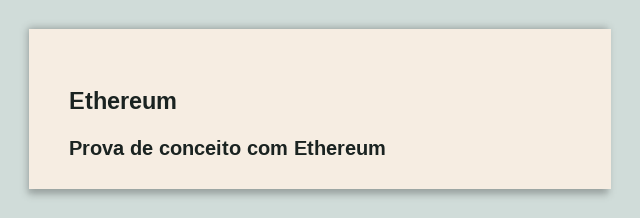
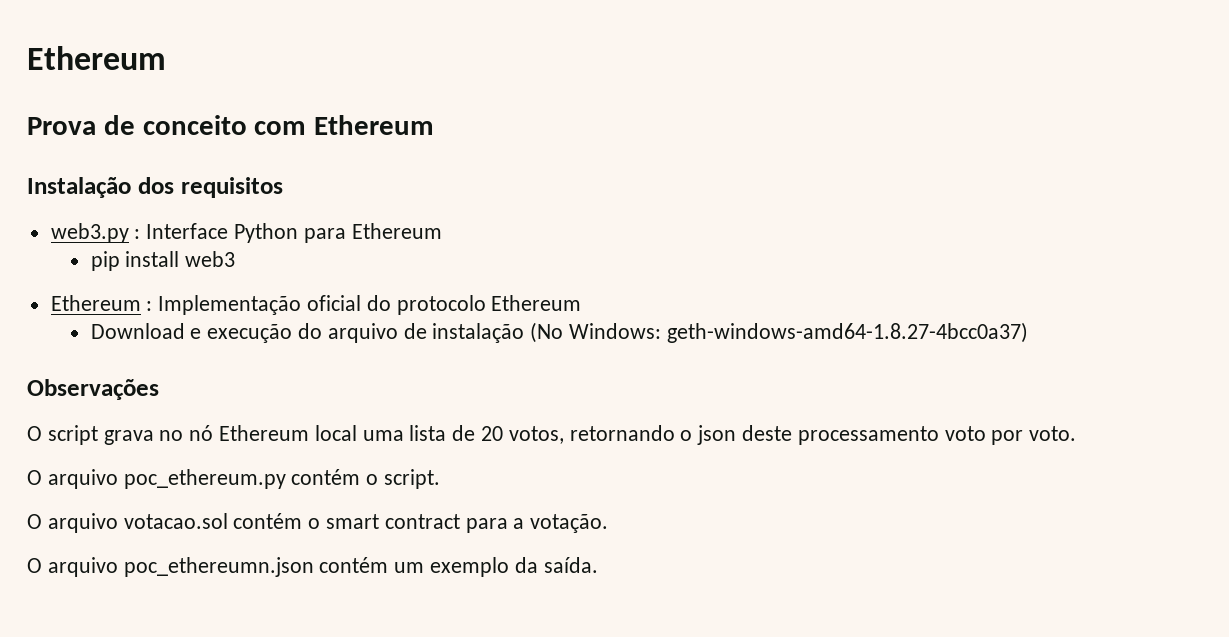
(386, 147) none -> [27,177,283,198] [50,223,442,243] [90,251,236,271] [50,295,582,315] [90,322,1028,343] [27,379,159,400] [27,425,1077,445] [27,469,441,489] [27,513,609,533] [27,557,598,577] // Instalação dos requisitos // web3.py : Interface Python para Ethereum // pip install web3 // Ethereum : Implementação oficial do protocolo Ethereum // Download e execução do arquivo de instalação (No Windows: geth-windows-amd64-1.8.27-4bcc0a37) // Observações // O script grava no nó Ethereum local uma lista de 20 votos, retornando o json deste processamento voto por voto. // O arquivo poc_ethereum.py contém o script. // O arquivo votacao.sol contém o smart contract para a votação. // O arquivo poc_ethereumn.json contém um exemplo da saída.

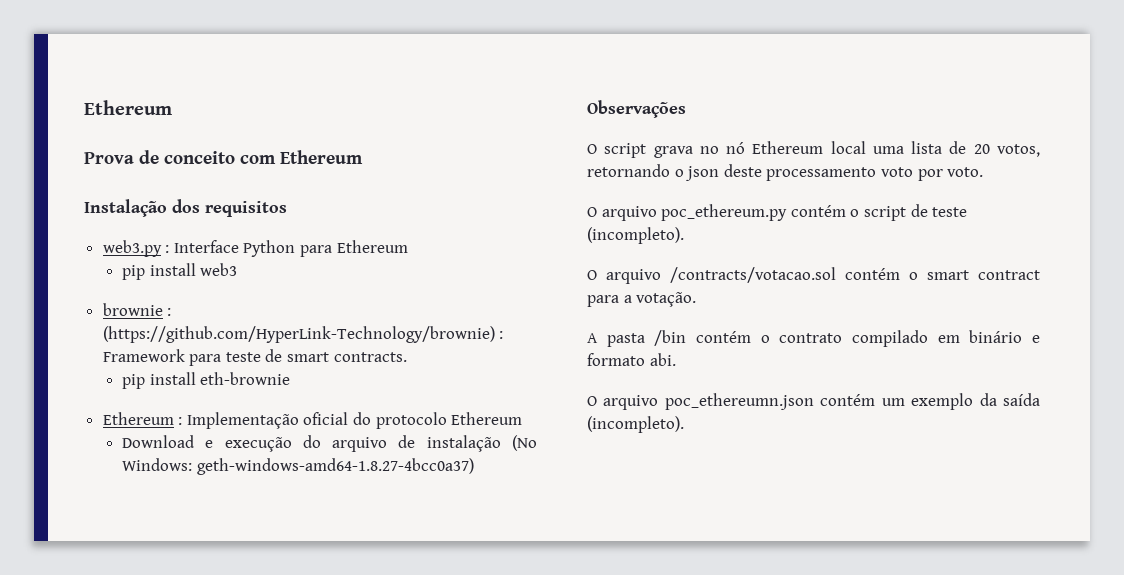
(236, 259) none -> [102,303,172,316] [102,326,504,343] [102,349,407,366] [122,372,291,389] // brownie : (https://github.com/HyperLink-Technology/brownie) : Framework para teste de smart contracts. // pip install eth-brownie
[384,469,441,489] [27,513,228,533] script. // O arquivo votacao.sol -> [863,204,968,221] [587,227,684,244] [587,267,836,284] script de teste (incompleto). // O arquivo /contracts/votacao.sol
(609, 523) none -> [587,330,1040,347] [587,353,676,366] // A pasta /bin contém o contrato compilado em binário e formato abi.
[543,557,598,573] saída. -> [1003,393,1040,406] [587,416,684,433] saída (incompleto).

